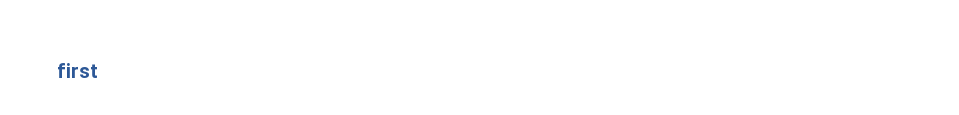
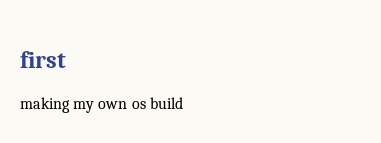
(98, 70) none -> [20,97,183,113] // making my own os build

